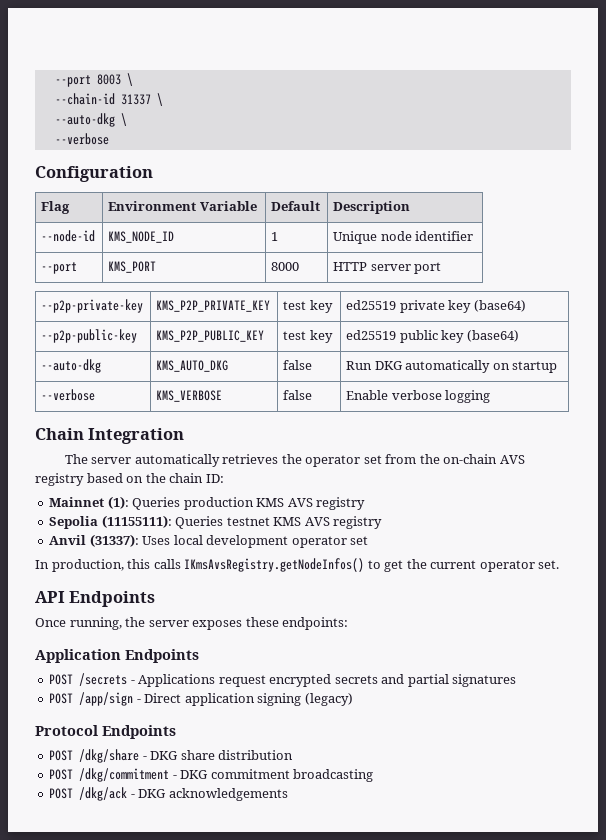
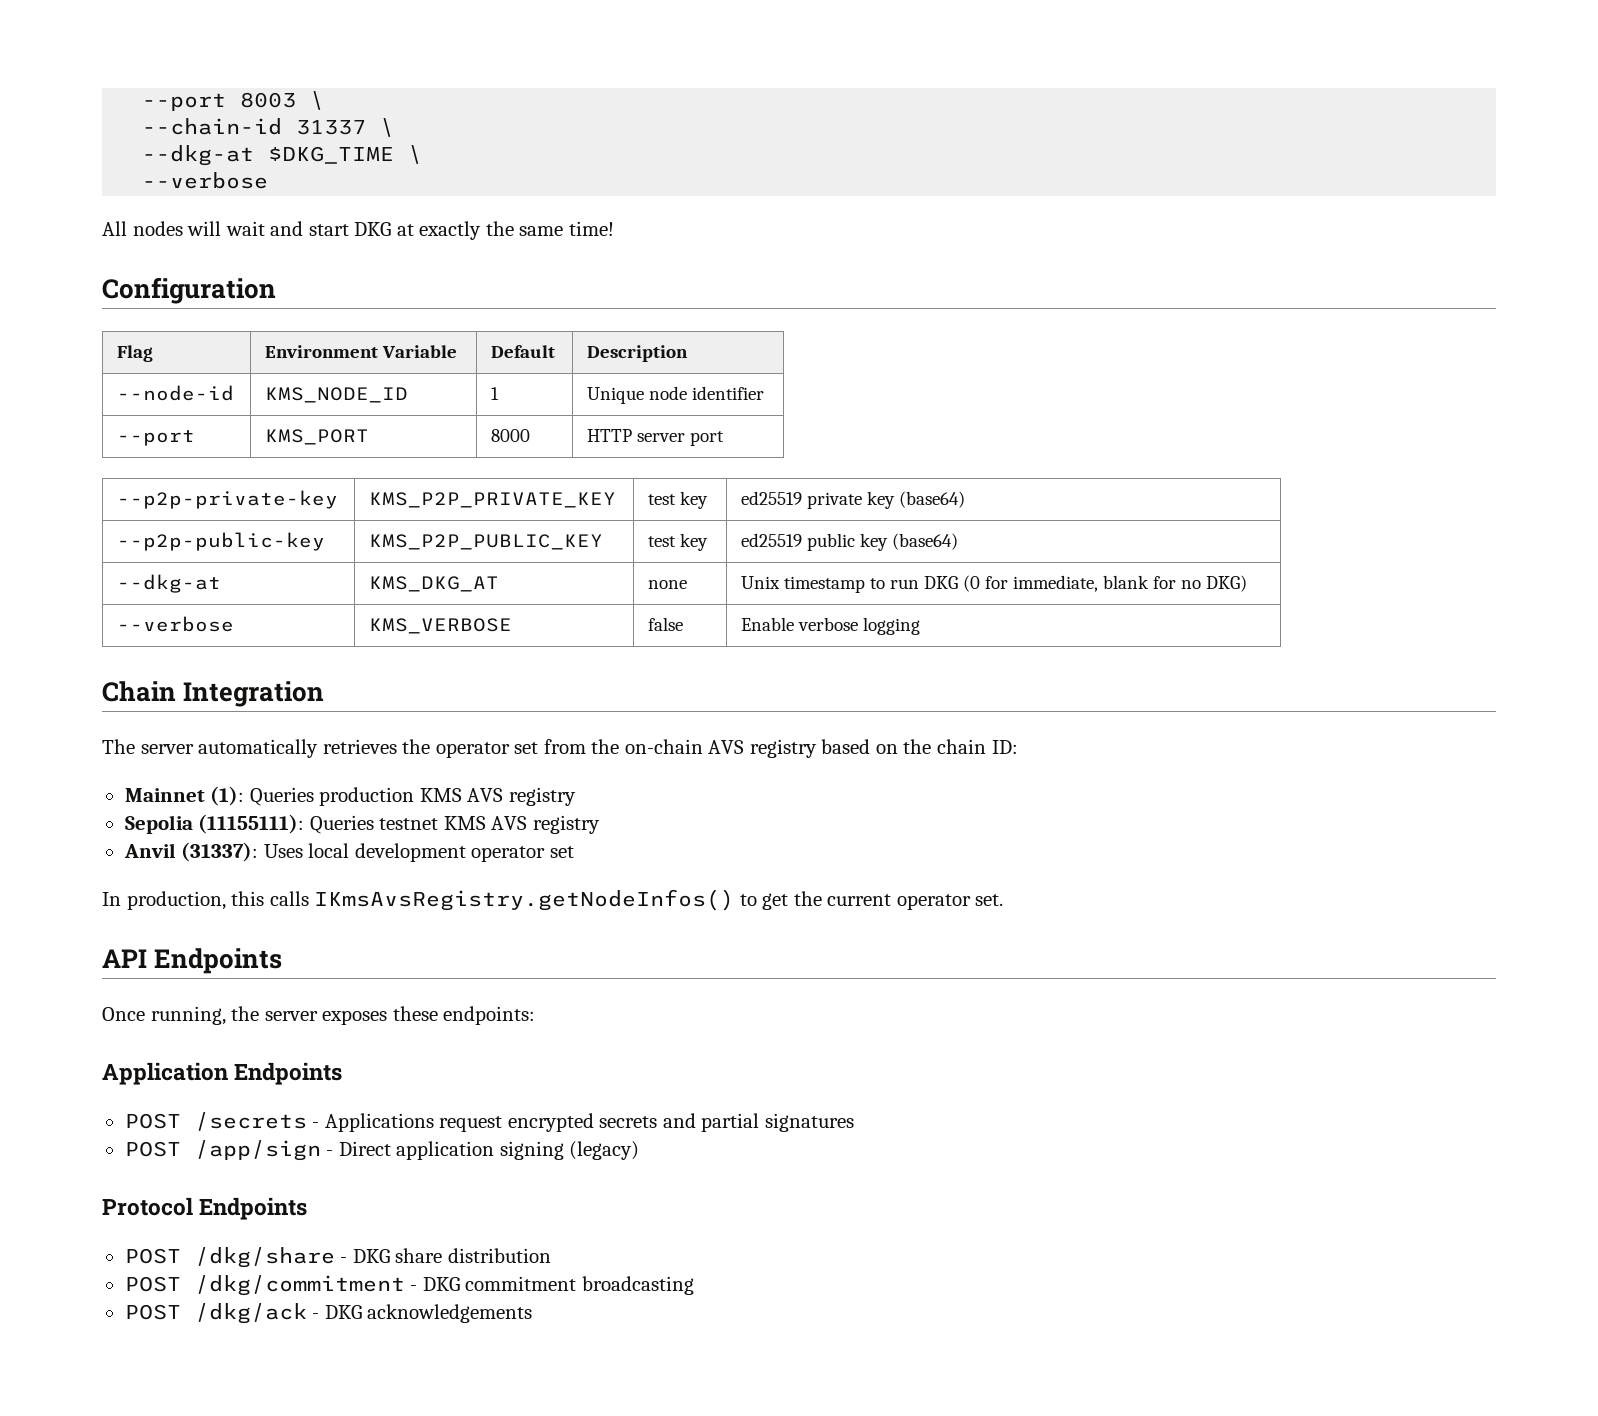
[54,113,115,127] --auto-dkg -> [142,145,395,166] --dkg-at $DKG_TIME
(109, 139) none -> [102,221,614,240] // All nodes will wait and start DKG at exactly the same time!
[41,359,102,373] [156,360,229,372] [283,360,313,370] [346,360,558,373] --auto-dkg | KMS_AUTO_DKG | false | Run DKG automatically on startup -> [117,574,222,593] [369,576,500,592] [648,580,688,589] [741,575,1248,593] --dkg-at | KMS_DKG_AT | none | Unix timestamp to run DKG (0 for immediate, blank for no DKG)

